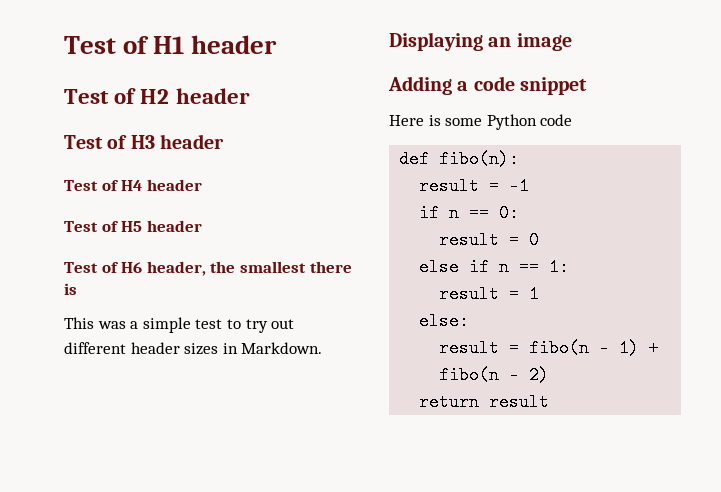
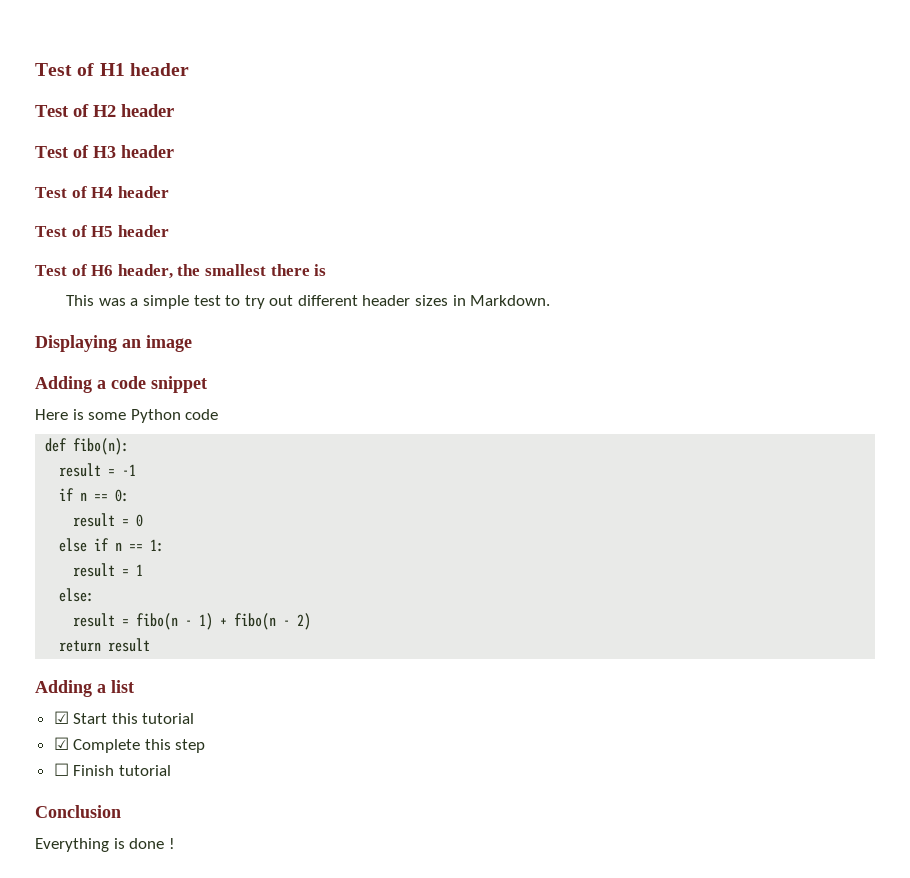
(550, 402) none -> [35,680,134,697] [53,711,195,724] [53,737,206,753] [53,763,171,776] [35,805,121,818] [35,838,175,852] // Adding a list // ☑ Start this tutorial // ☑ Complete this step // ☐ Finish tutorial // Conclusion // Everything is done !

